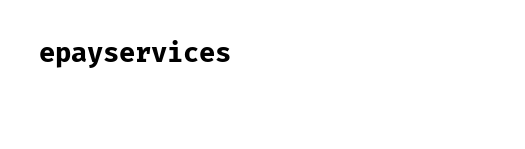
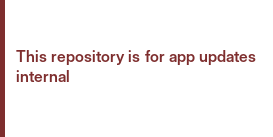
[39,40,231,68] epayservices -> [16,50,256,66] [16,70,70,82] This repository is for app updates internal

